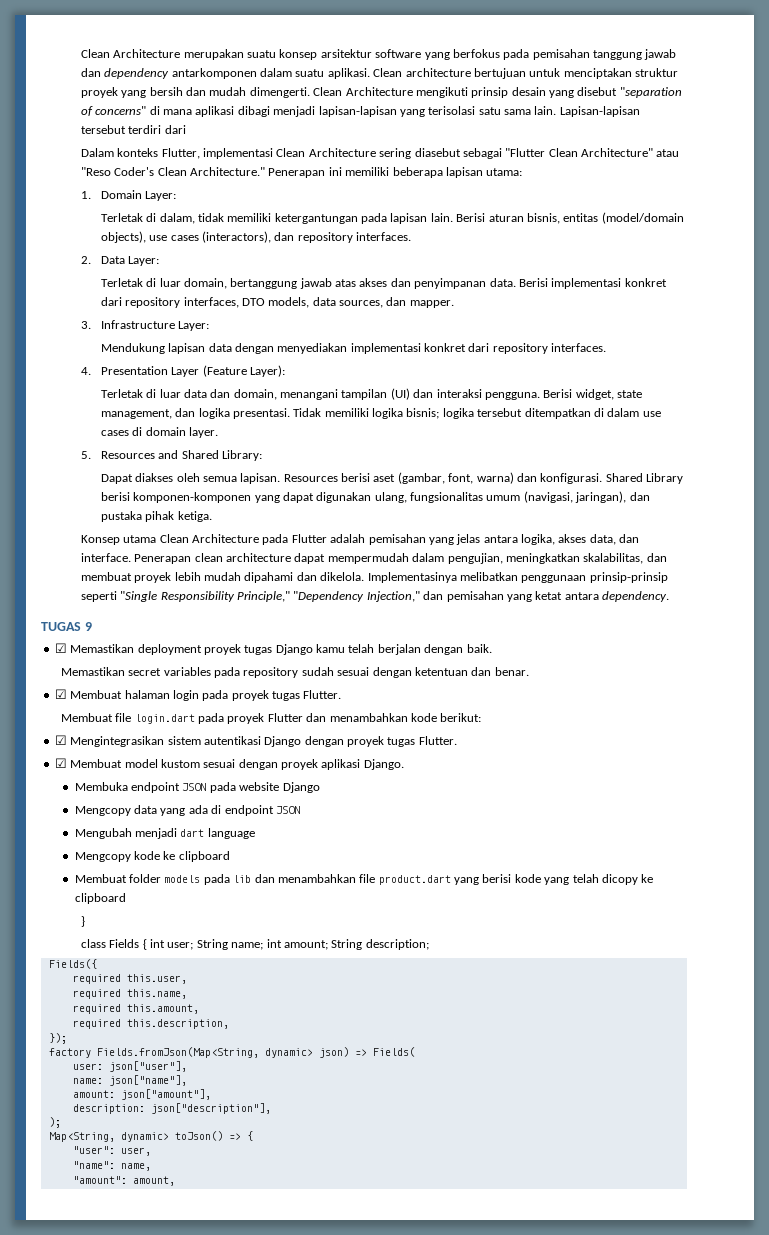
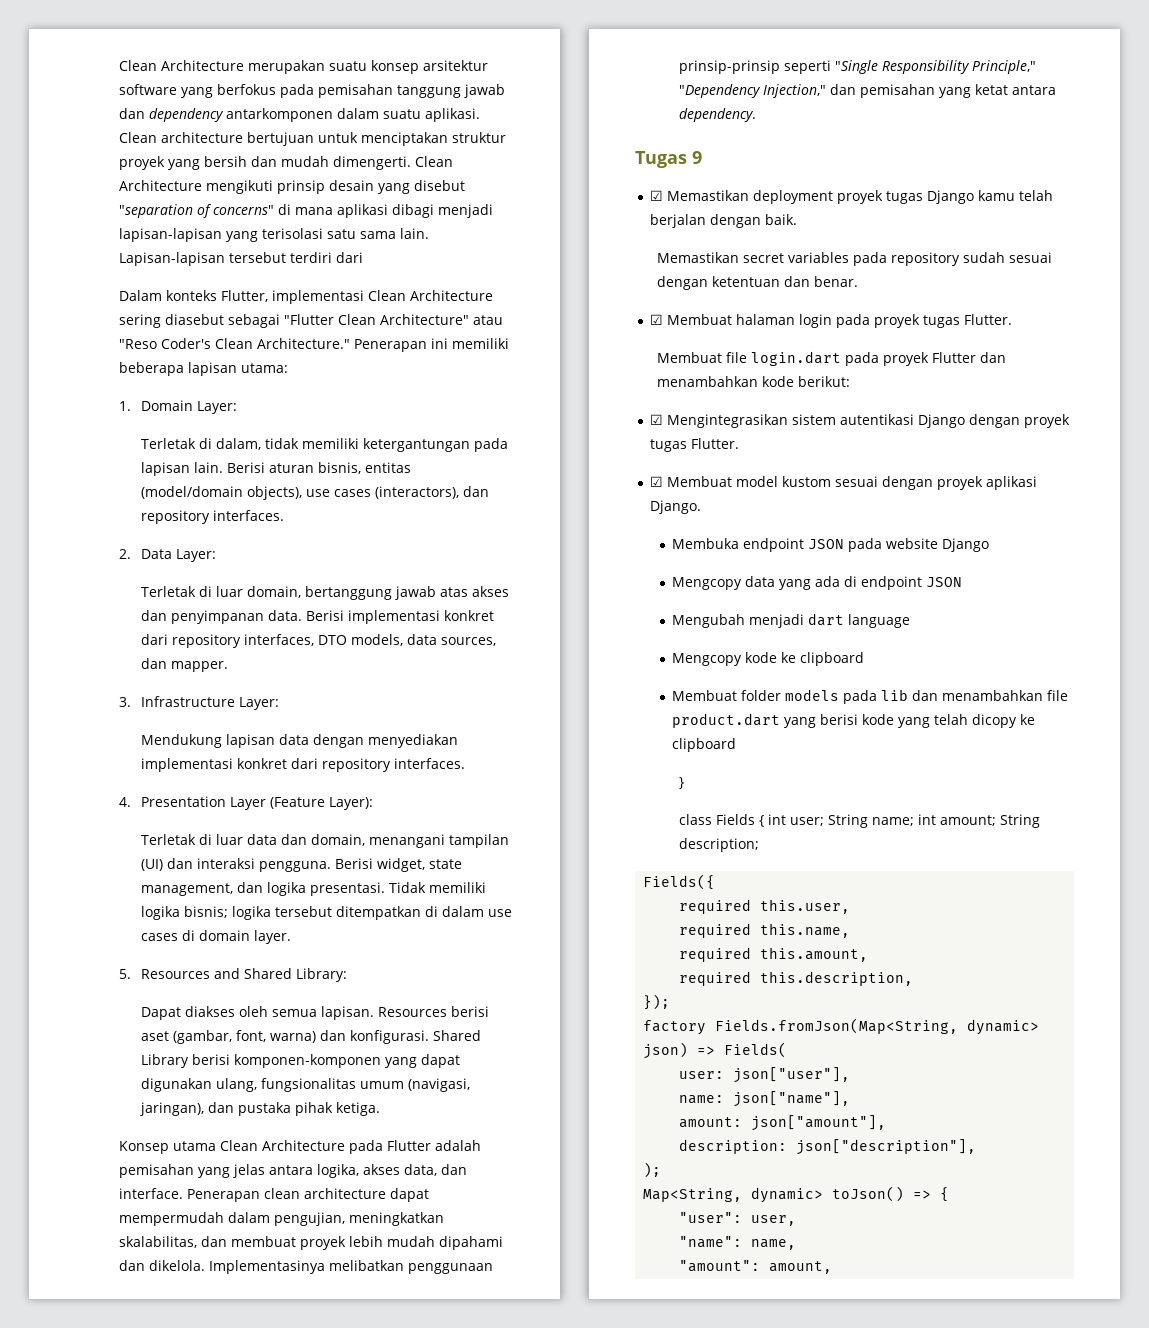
[41,622,81,631] TUGAS -> [635,151,687,168] Tugas

